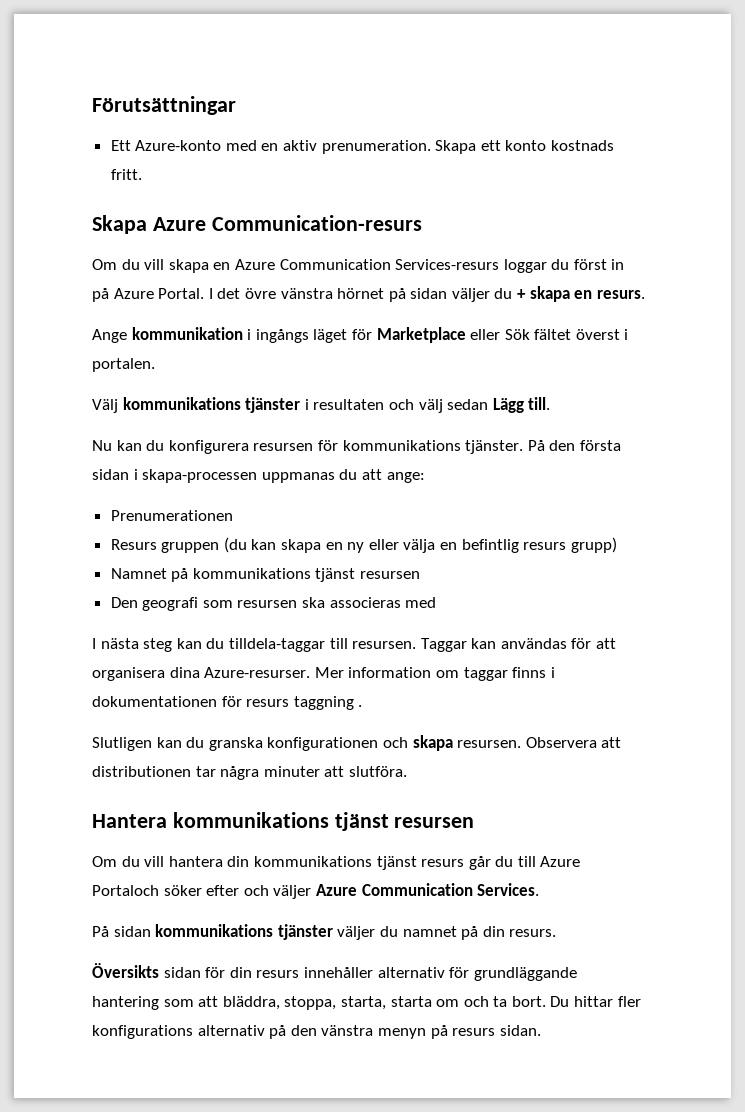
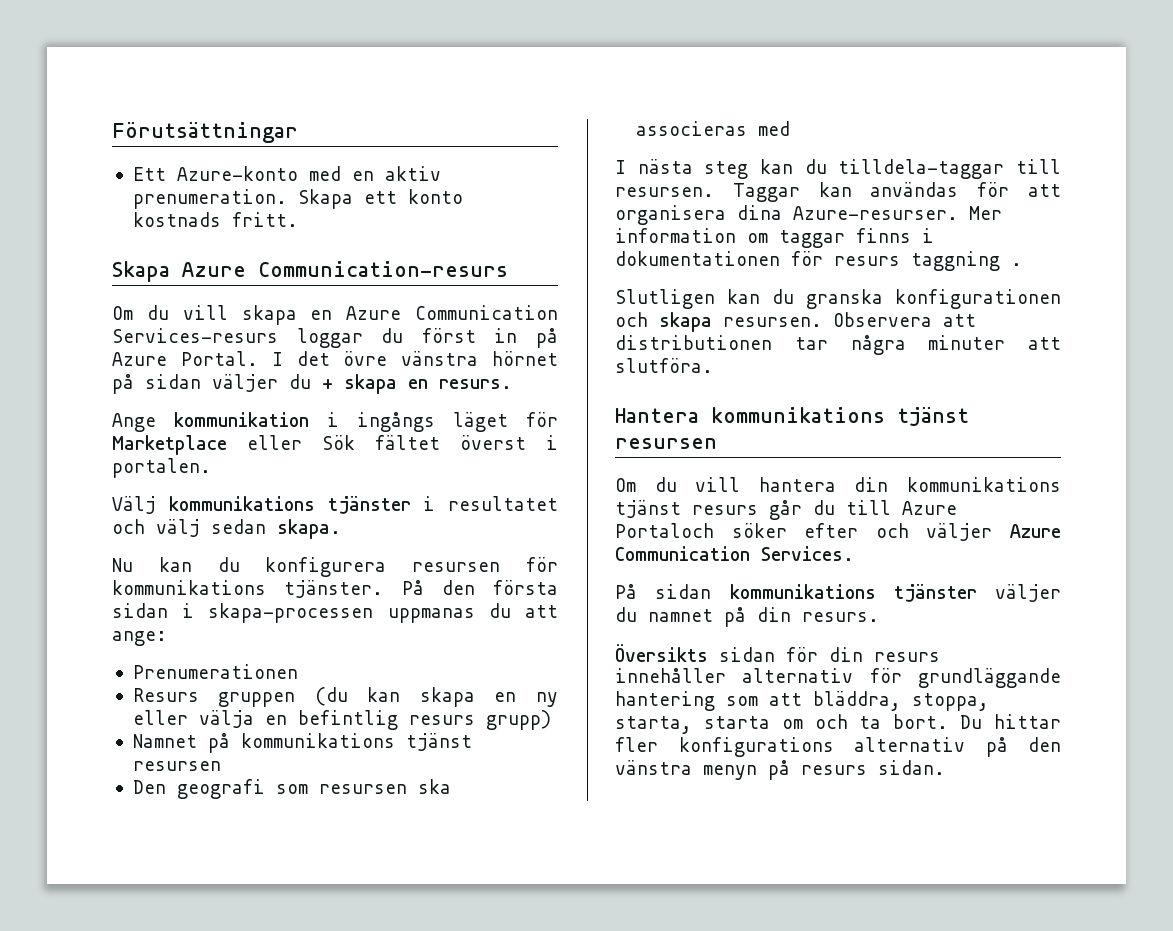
[313,399,385,410] resultaten -> [448,496,558,511] resultatet
[492,397,551,413] Lägg till. -> [277,519,341,539] skapa.

